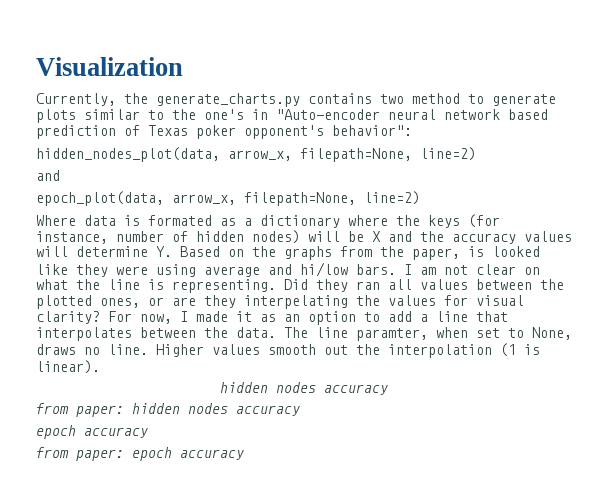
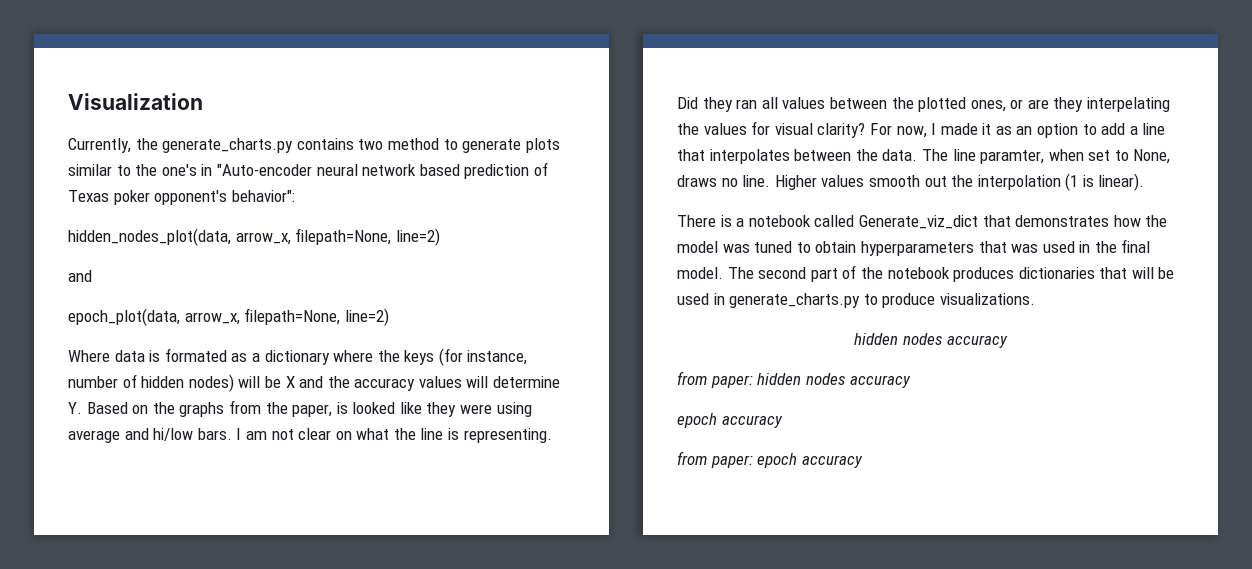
(100, 367) none -> [677,215,1168,229] [677,239,1151,256] [677,265,1175,282] [677,293,1035,308] // There is a notebook called Generate_viz_dict that demonstrates how the model was tuned to obtain hyperparameters that was used in the final model. The second part of the notebook produces dictionaries that will be used in generate_charts.py to produce visualizations.

